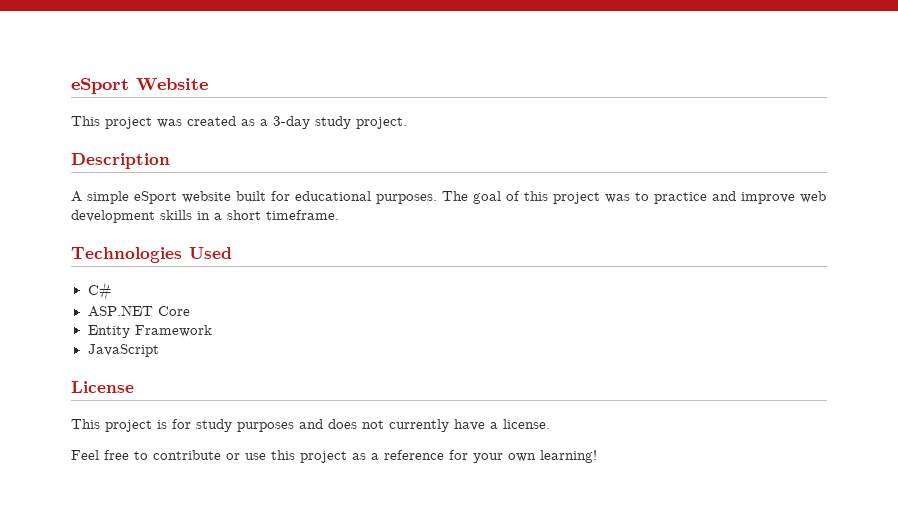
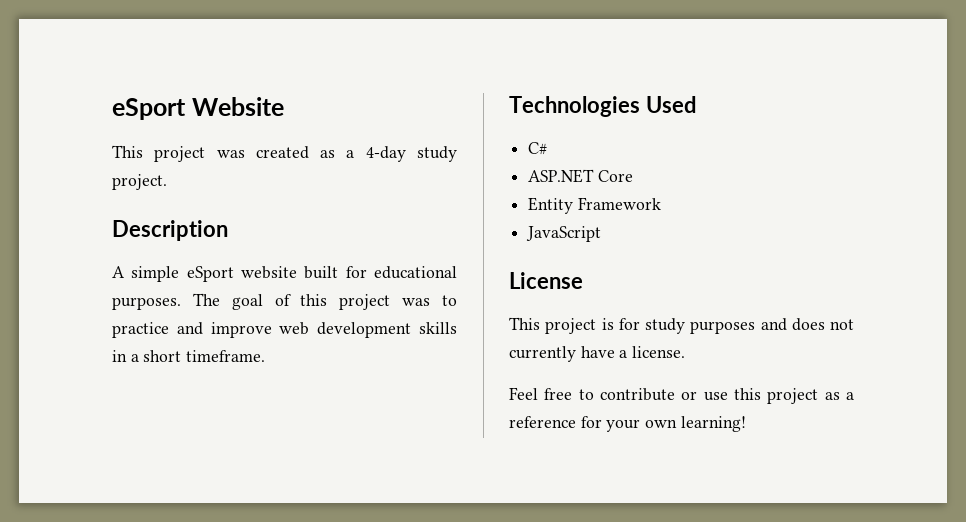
[273,116,310,129] 3-day -> [365,146,406,162] 4-day

